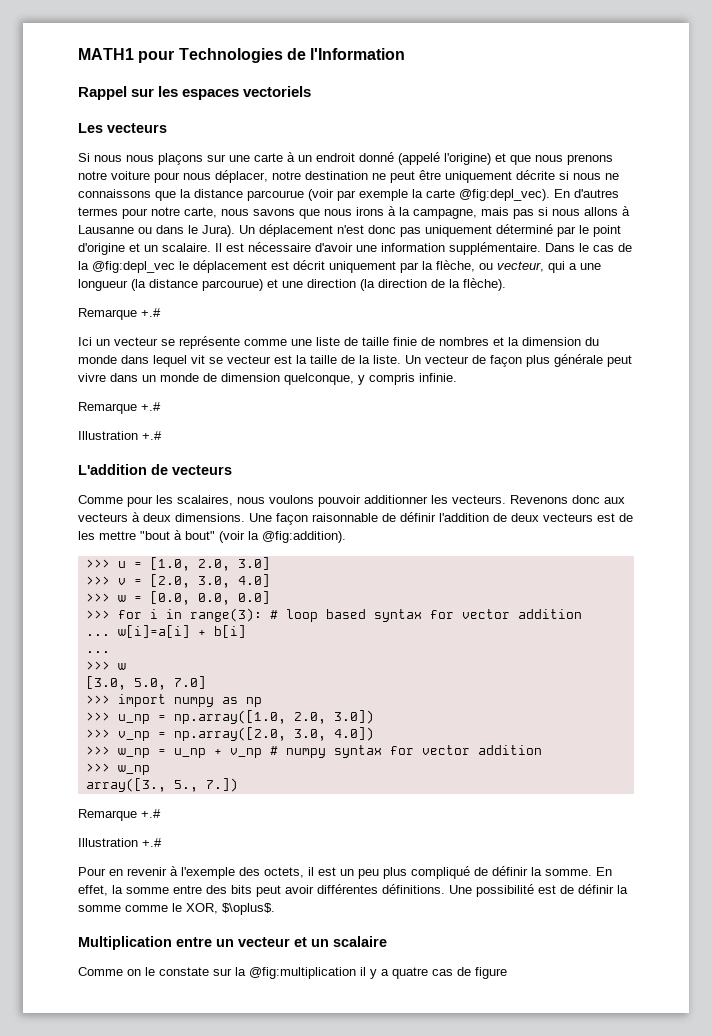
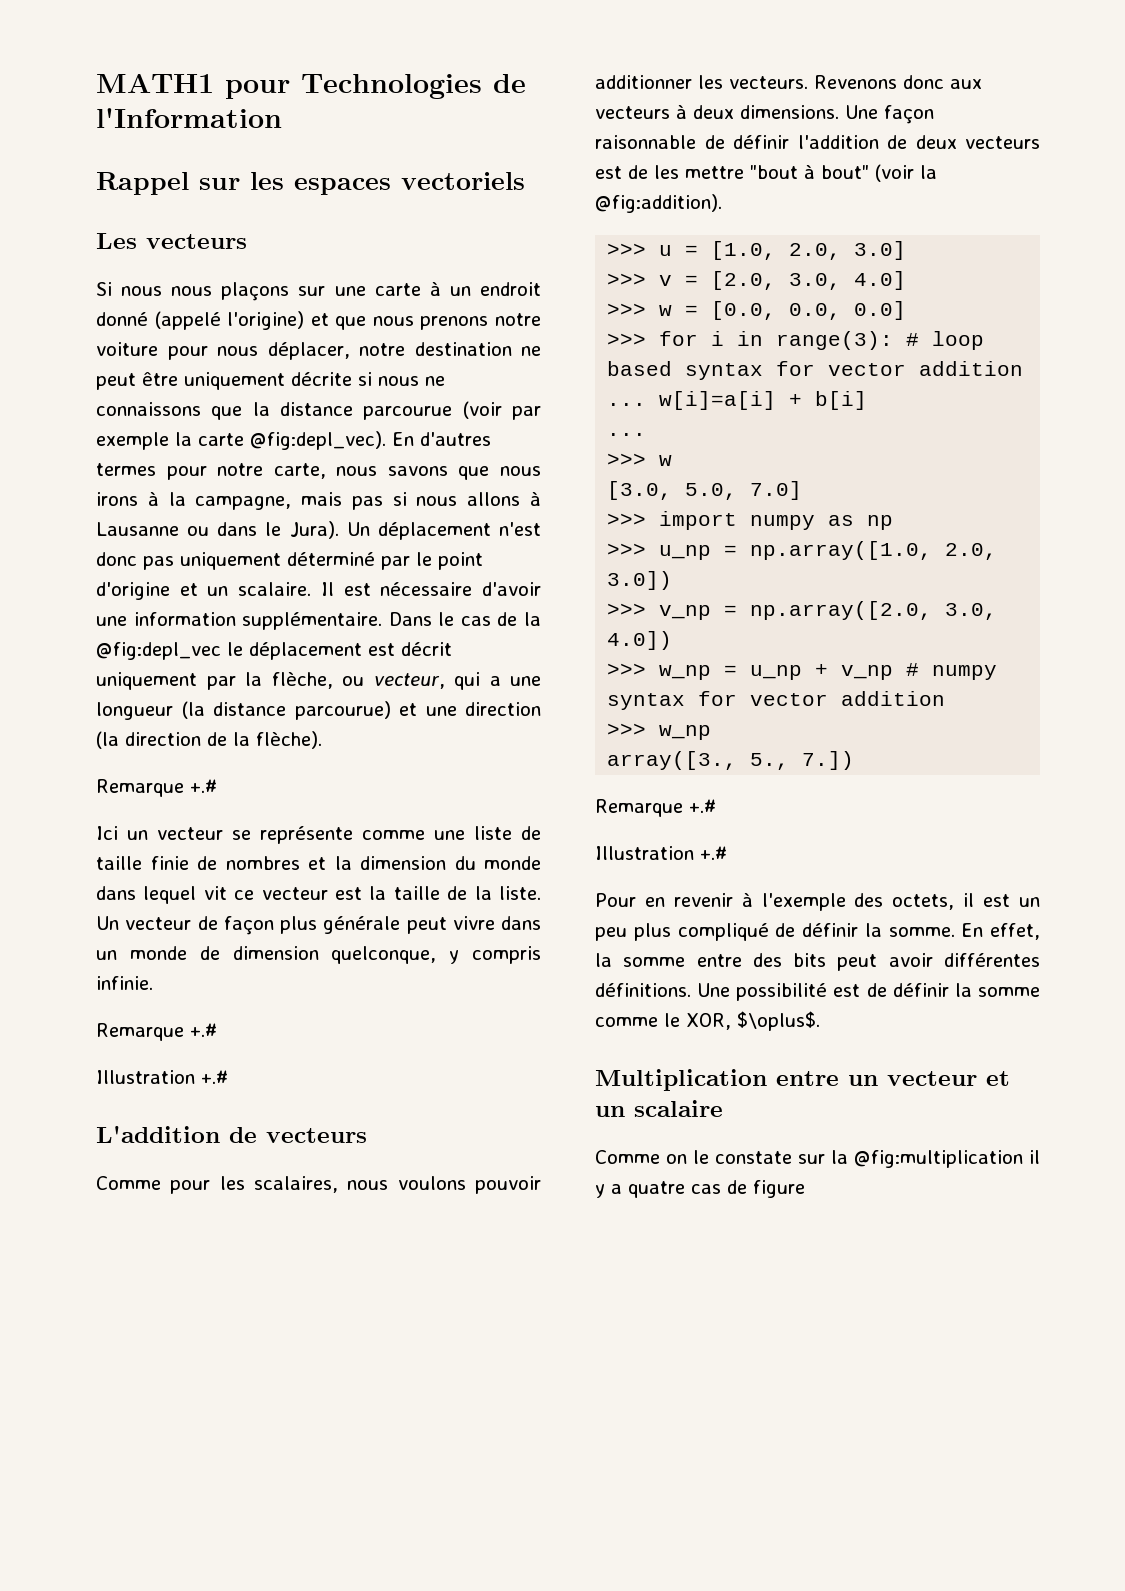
[209,357,223,364] se -> [234,890,255,900] ce

